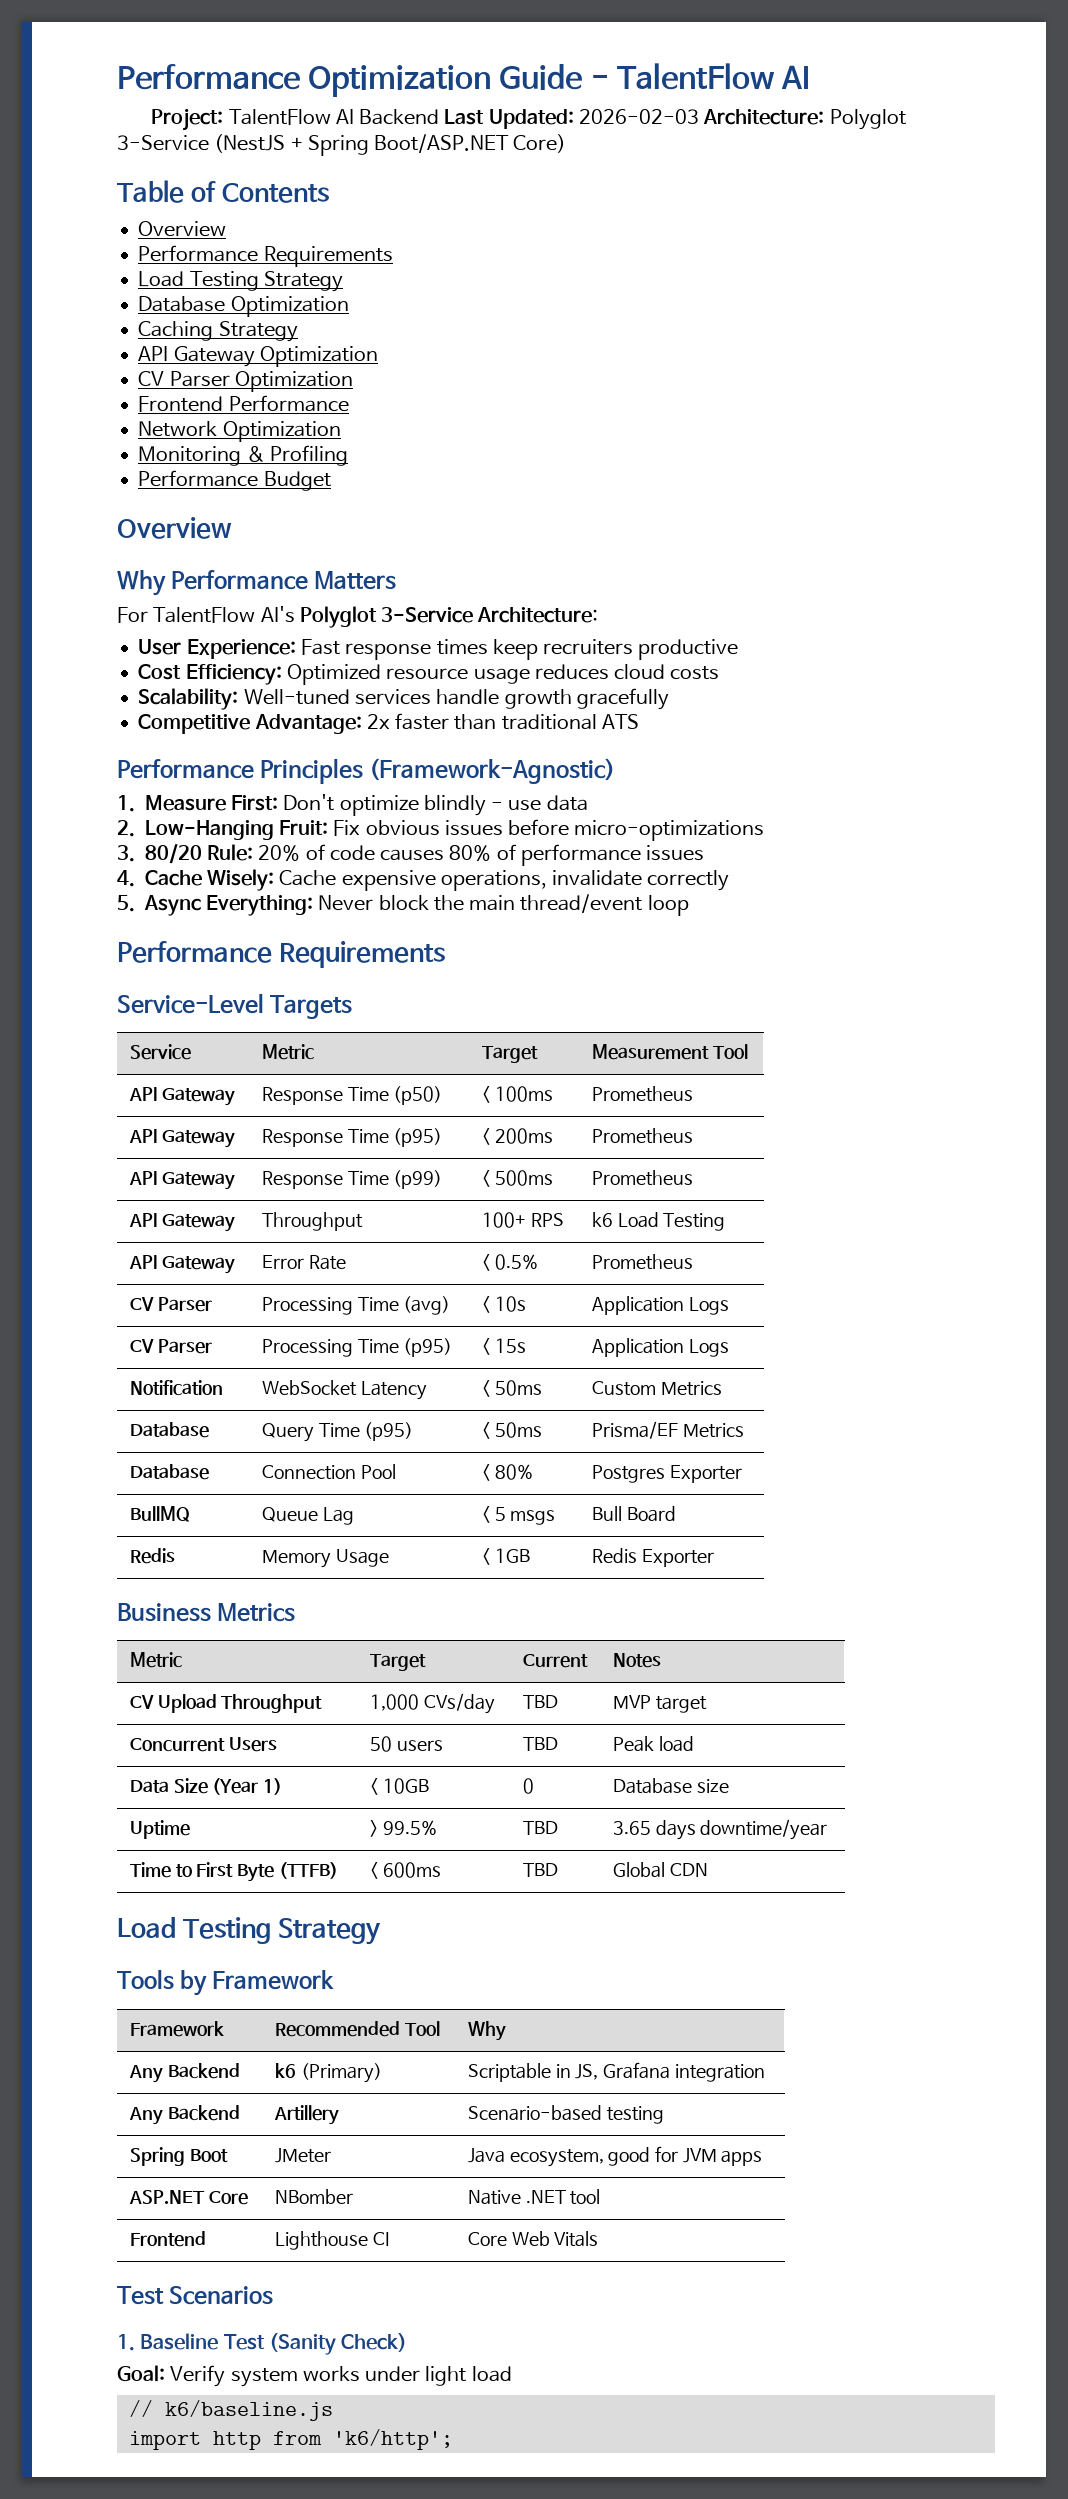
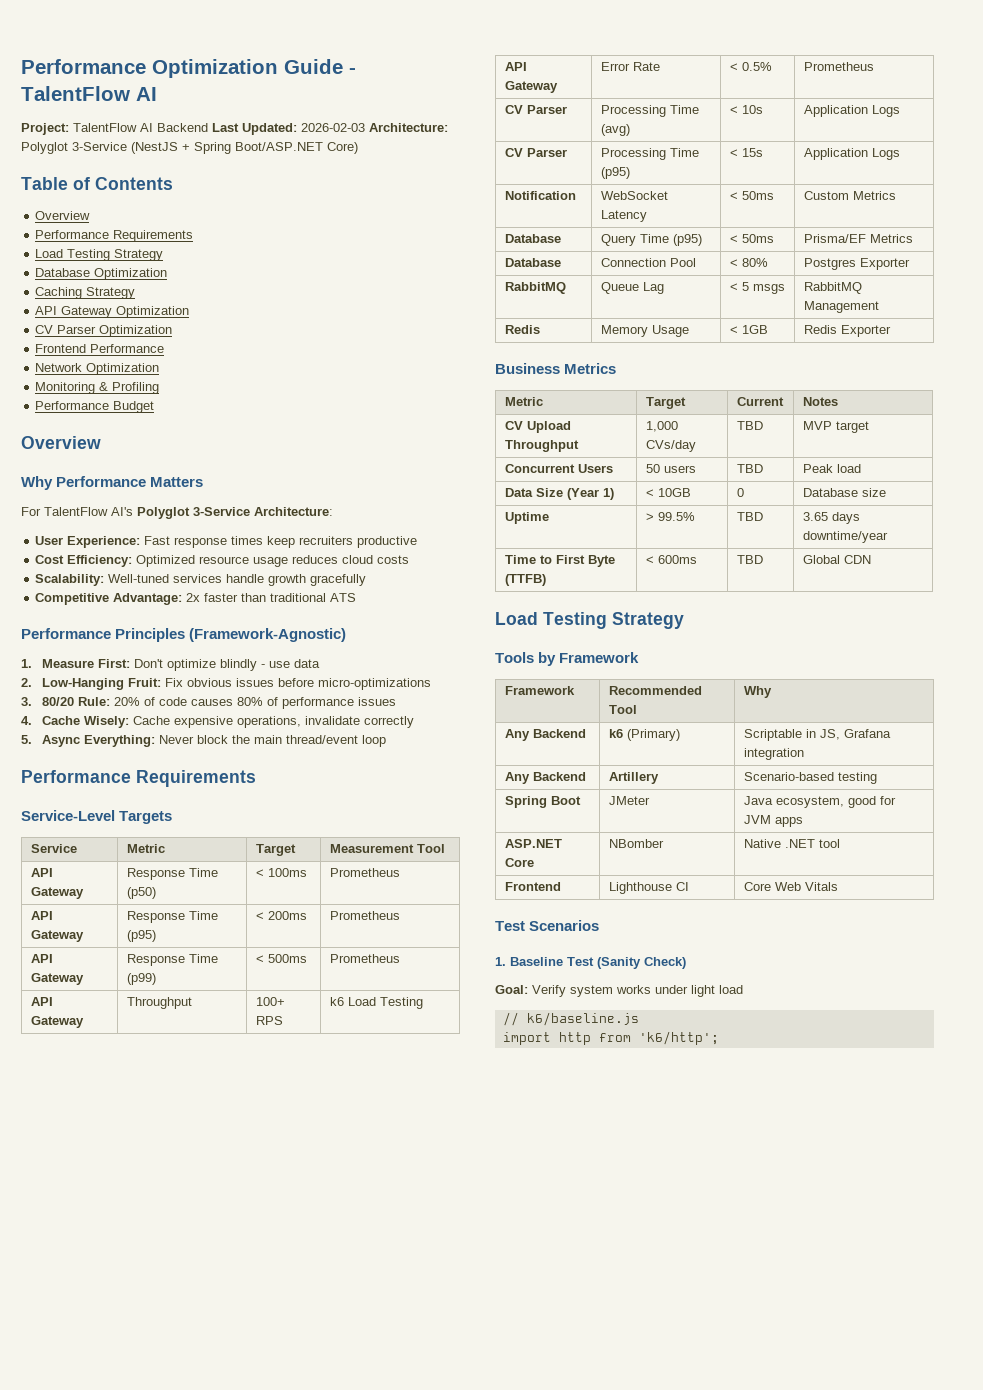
[129,1506,190,1522] BullMQ -> [504,282,566,294] RabbitMQ
[591,1506,676,1522] Bull Board -> [803,282,862,294] [803,301,879,313] RabbitMQ Management

